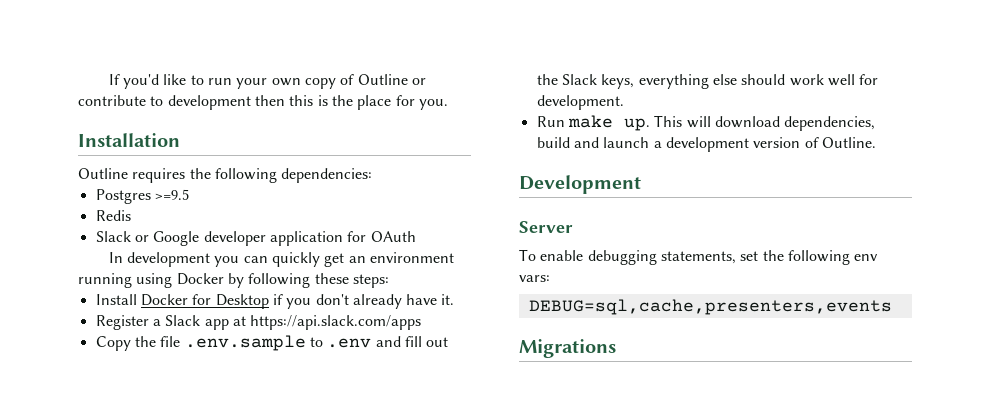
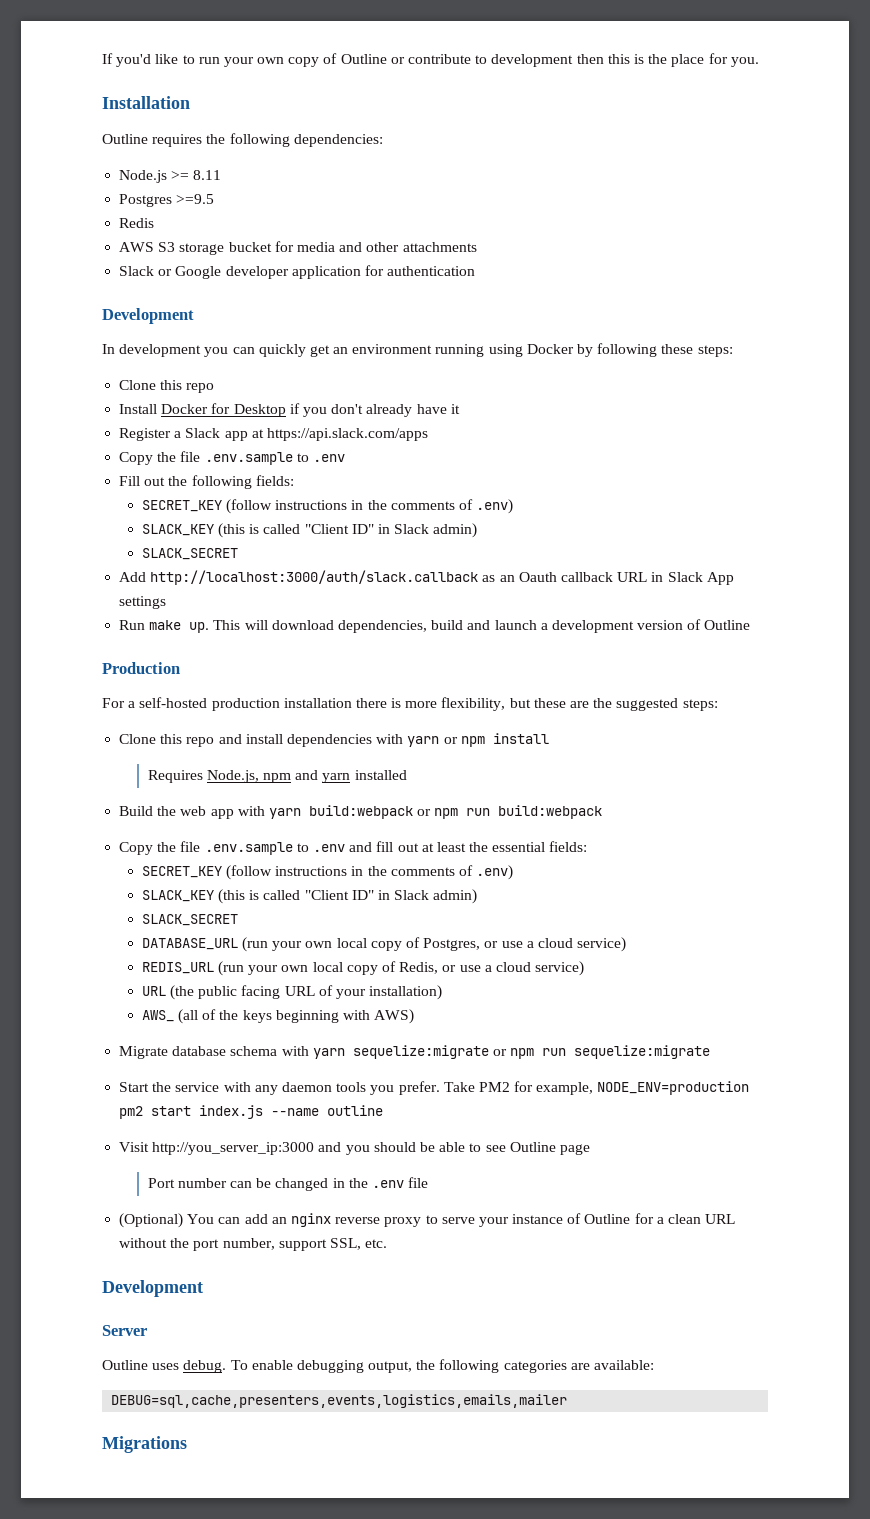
(373, 175) none -> [119,170,222,183] // Node.js >= 8.11
(131, 215) none -> [119,241,477,255] // AWS S3 storage bucket for media and other attachments
[370,231,416,242] OAuth -> [387,266,476,276] [102,308,194,324] authentication // Development
(389, 281) none -> [119,380,215,393] // Clone this repo
[441,294,455,305] it. -> [450,404,460,414] it
[375,336,449,347] [536,74,879,89] [536,95,624,110] and fill out the Slack keys, everything else should work well for development. -> [119,475,294,489] [141,499,514,514] [141,523,478,538] [141,548,238,560] [119,570,734,585] [119,596,167,609] // Fill out the following fields: // SECRET_KEY (follow instructions in the comments of .env) // SLACK_KEY (this is called "Client ID" in Slack admin) // SLACK_SECRET // Add http://localhost:3000/auth/slack.callback as an Oauth callback URL in Slack App settings
[821,137,876,148] [519,175,641,194] [519,221,573,233] [519,249,879,265] [519,275,550,282] [528,299,892,315] Outline. // Development // Server // To enable debugging statements, set the following env vars: // DEBUG=sql,cache,presenters,events -> [704,620,751,630] [102,662,180,674] [102,697,718,711] [119,733,549,747] [147,770,407,783] [119,805,603,819] [119,841,588,855] [141,865,514,880] [141,889,478,904] [141,914,238,926] [141,937,627,952] [141,961,585,976] [141,985,443,1000] [141,1009,415,1024] [119,1045,711,1059] [119,1081,750,1095] [119,1105,384,1119] [119,1142,590,1155] [147,1177,429,1191] [119,1213,736,1228] [119,1238,388,1251] [102,1280,203,1297] [102,1325,147,1336] [102,1359,655,1373] [111,1394,568,1408] Outline // Production // For a self-hosted production installation there is more flexibility, but these are the suggested steps: // Clone this repo and install dependencies with yarn or npm install // Requires Node.js, npm and yarn installed // Build the web app with yarn build:webpack or npm run build:webpack // Copy the file .env.sample to .env and fill out at least the essential fields: // SECRET_KEY (follow instructions in the comments of .env) // SLACK_KEY (this is called "Client ID" in Slack admin) // SLACK_SECRET // DATABASE_URL (run your own local copy of Postgres, or use a cloud service) // REDIS_URL (run your own local copy of Redis, or use a cloud service) // URL (the public facing URL of your installation) // AWS_ (all of the keys beginning with AWS) // Migrate database schema with yarn sequelize:migrate or npm run sequelize:migrate // Start the service with any daemon tools you prefer. Take PM2 for example, NODE_ENV=production pm2 start index.js --name outline // Visit http://you_server_ip:3000 and you should be able to see Outline page // Port number can be changed in the .env file // (Optional) You can add an nginx reverse proxy to serve your instance of Outline for a clean URL without the port number, support SSL, etc. // Development // Server // Outline uses debug. To enable debugging output, the following categories are available: // DEBUG=sql,cache,presenters,events,logistics,emails,mailer

